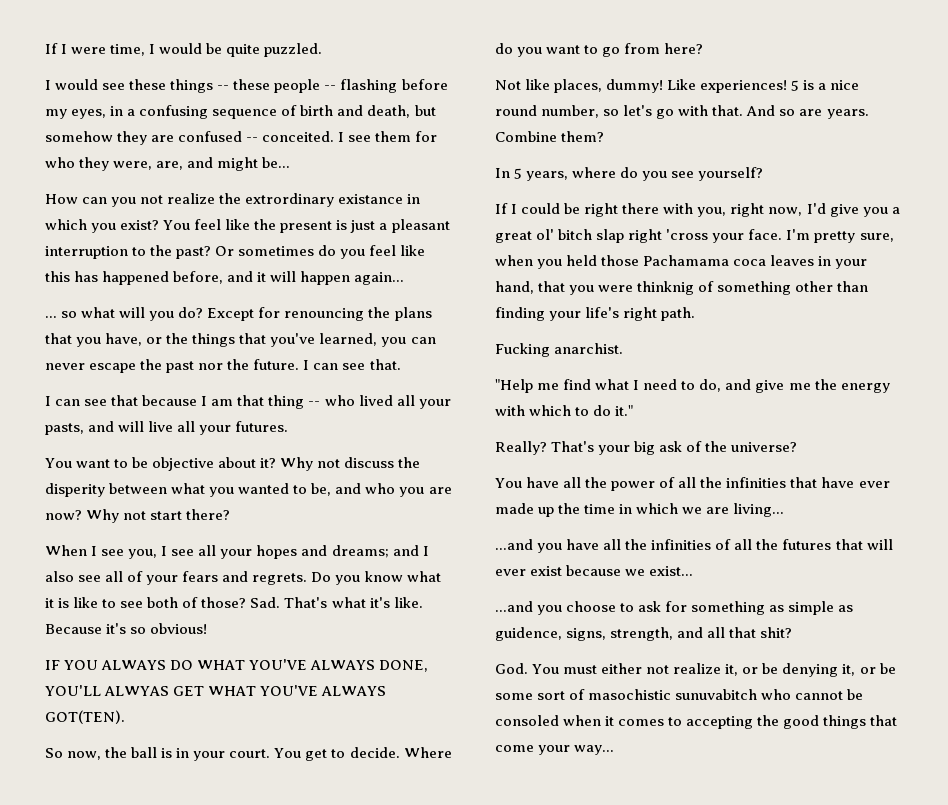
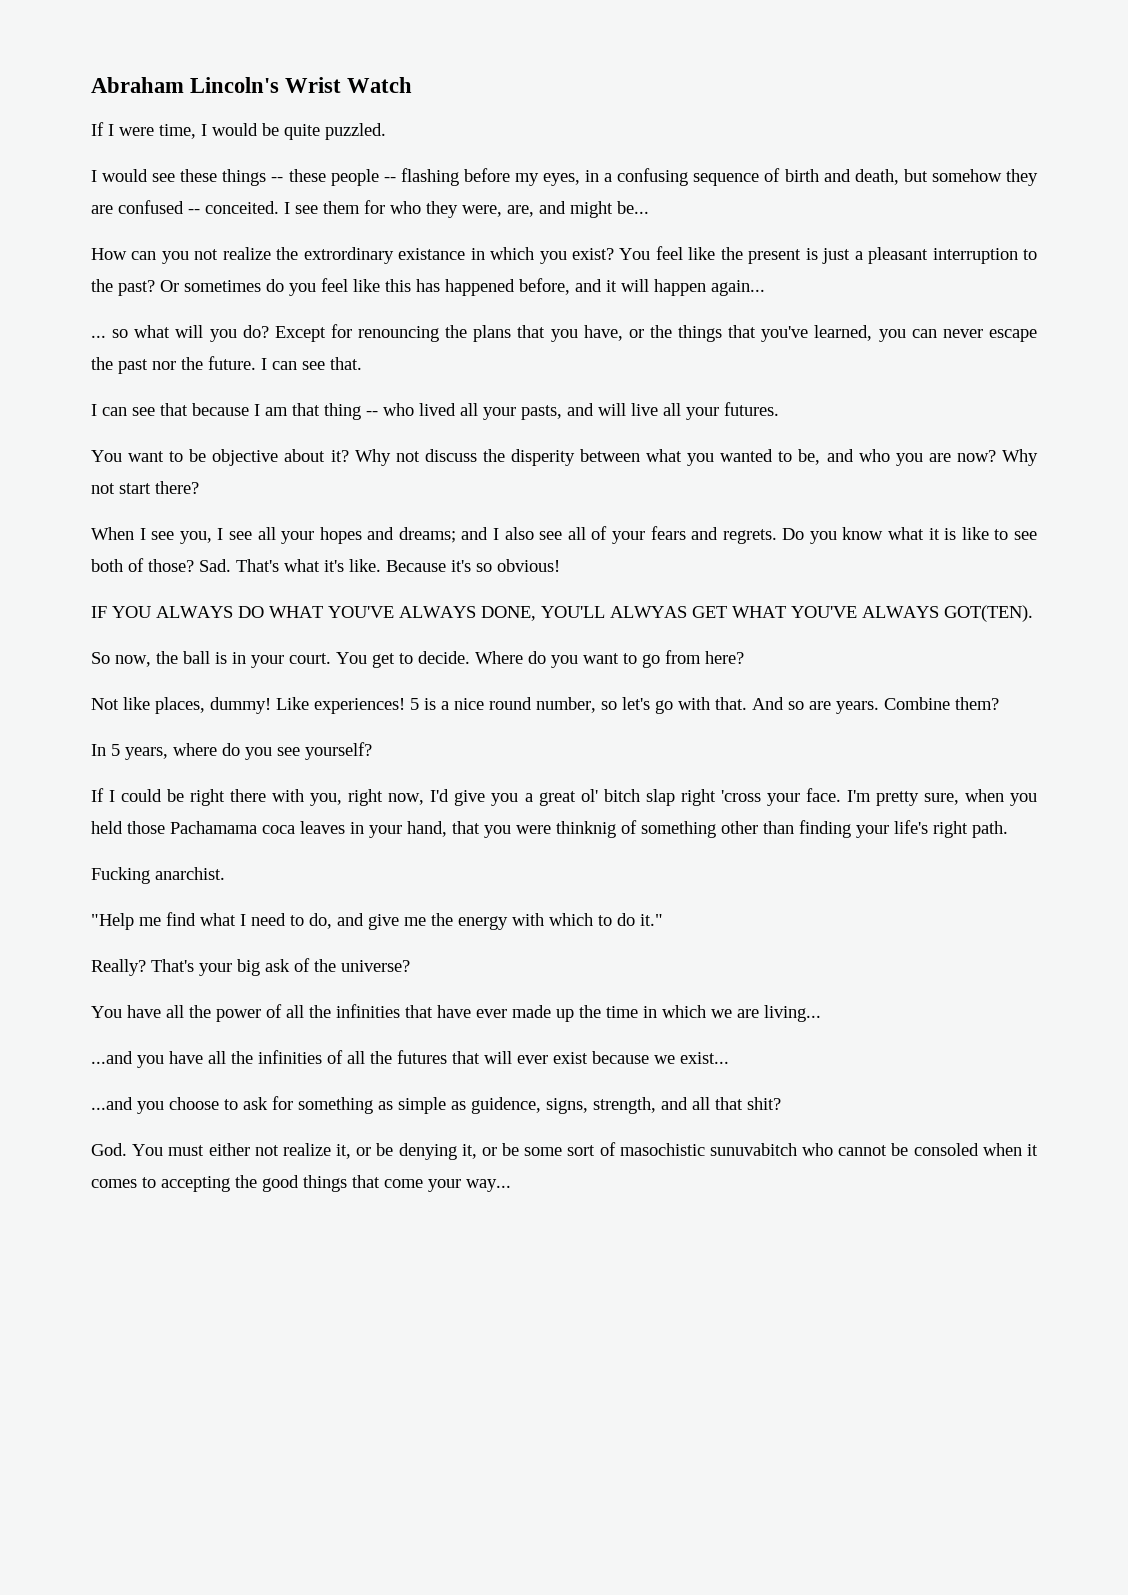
(45, 48) none -> [91,77,413,93] Abraham Lincoln's Wrist Watch //

